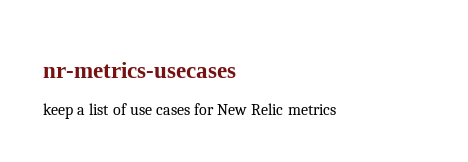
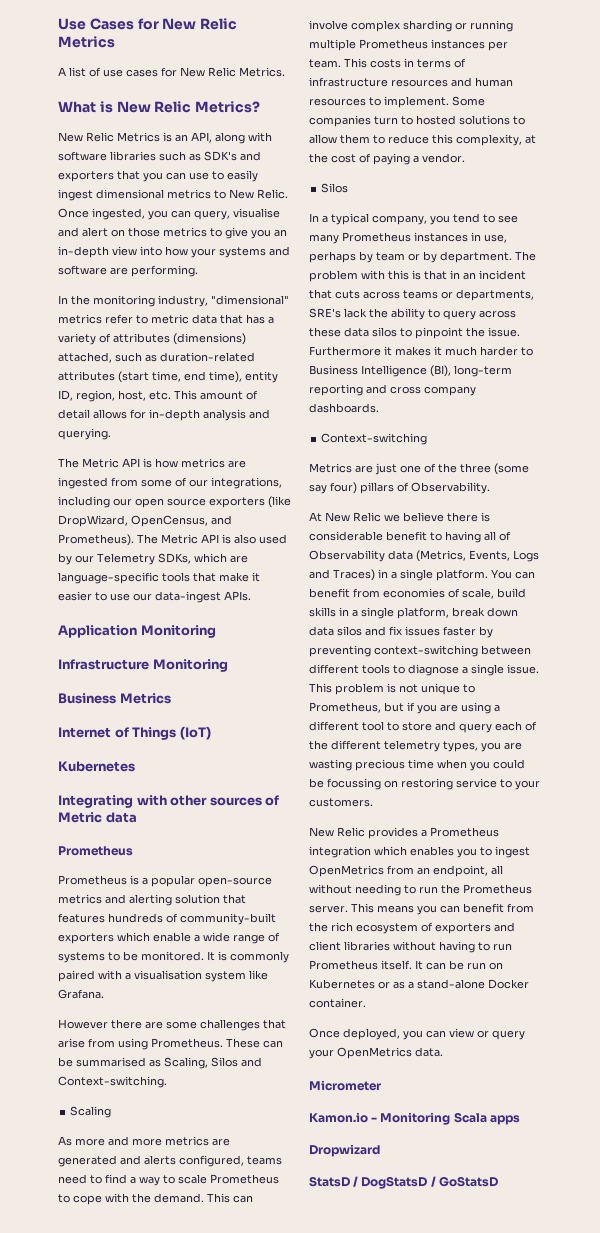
[43,62,236,78] [43,103,86,119] nr-metrics-usecases // keep a -> [58,18,238,30] [58,36,115,48] [58,67,66,76] Use Cases for New Relic Metrics // A
[287,104,336,115] metrics -> [239,67,285,77] [58,101,261,113] [58,132,272,144] [58,151,261,161] [58,170,258,182] [58,189,288,201] [58,208,280,220] [58,227,287,239] [58,246,290,258] [58,265,198,277] [58,295,289,307] [58,314,274,324] [58,333,246,345] [58,352,255,363] [58,371,278,383] [58,390,258,402] [58,409,270,421] [58,428,111,440] [58,458,246,468] [58,477,282,489] [58,496,291,508] [58,515,232,527] [58,534,287,546] [58,553,248,565] [58,572,260,584] [58,591,251,603] [58,625,216,638] [58,659,228,672] [58,693,171,704] [58,726,211,740] [58,761,135,772] [58,795,280,808] [58,812,137,823] [58,846,133,856] [58,875,272,887] [58,894,246,906] [58,913,276,925] [58,932,280,944] [58,951,289,963] [58,970,268,982] [58,989,104,999] [58,1019,286,1031] [58,1038,283,1050] [58,1057,262,1069] [58,1076,167,1088] [70,1106,112,1118] [58,1136,230,1146] [58,1155,282,1167] [58,1174,279,1186] [58,1193,253,1205] [309,20,513,32] [309,39,508,51] [309,58,466,68] [309,77,513,87] [309,96,485,108] [309,115,525,127] [309,134,536,146] [309,153,465,165] [321,183,349,193] [309,213,518,225] [309,232,507,244] [309,251,536,263] [309,270,526,282] [309,289,534,301] [309,308,516,320] [309,327,520,339] [309,346,533,356] [309,365,512,377] [309,384,476,396] [309,403,379,413] [321,433,428,445] [309,463,529,475] [309,482,490,494] [309,512,490,522] [309,531,511,543] [309,550,539,562] [309,569,535,581] [309,588,526,599] [309,607,518,619] [309,626,493,638] [309,645,531,657] [309,664,539,676] [309,683,475,695] [309,702,500,714] [309,721,537,733] [309,740,522,752] [309,759,525,771] [309,778,540,790] [309,798,373,807] [309,827,499,839] [309,846,530,858] [309,865,503,877] [309,884,532,896] [309,903,534,915] [309,922,515,934] [309,941,512,953] [309,960,503,970] [309,979,529,989] [309,998,366,1008] [309,1028,525,1040] [309,1047,443,1059] [309,1080,381,1091] [309,1112,520,1125] [309,1144,380,1157] [309,1176,498,1189] Metrics. // What is New Relic Metrics? // New Relic Metrics is an API, along with software libraries such as SDK's and exporters that you can use to easily ingest dimensional metrics to New Relic. Once ingested, you can query, visualise and alert on those metrics to give you an in-depth view into how your systems and software are performing. // In the monitoring industry, "dimensional" metrics refer to metric data that has a variety of attributes (dimensions) attached, such as duration-related attributes (start time, end time), entity ID, region, host, etc. This amount of detail allows for in-depth analysis and querying. // The Metric API is how metrics are ingested from some of our integrations, including our open source exporters (like DropWizard, OpenCensus, and Prometheus). The Metric API is also used by our Telemetry SDKs, which are language-specific tools that make it easier to use our data-ingest APIs. // Application Monitoring // Infrastructure Monitoring // Business Metrics // Internet of Things (IoT) // Kubernetes // Integrating with other sources of Metric data // Prometheus // Prometheus is a popular open-source metrics and alerting solution that features hundreds of community-built exporters which enable a wide range of systems to be monitored. It is commonly paired with a visualisation system like Grafana. // However there are some challenges that arise from using Prometheus. These can be summarised as Scaling, Silos and Context-switching. // Scaling // As more and more metrics are generated and alerts configured, teams need to find a way to scale Prometheus to cope with the demand. This can involve complex sharding or running multiple Prometheus instances per team. This costs in terms of infrastructure resources and human resources to implement. Some companies turn to hosted solutions to allow them to reduce this complexity, at the cost of paying a vendor. // Silos // In a typical company, you tend to see many Prometheus instances in use, perhaps by team or by department. The problem with this is that in an incident that cuts across teams or departments, SRE's lack the ability to query across these data silos to pinpoint the issue. Furthermore it makes it much harder to Business Intelligence (BI), long-term reporting and cross company dashboards. // Context-switching // Metrics are just one of the three (some say four) pillars of Observability. // At New Relic we believe there is considerable benefit to having all of Observability data (Metrics, Events, Logs and Traces) in a single platform. You can benefit from economies of scale, build skills in a single platform, break down data silos and fix issues faster by preventing context-switching between different tools to diagnose a single issue. This problem is not unique to Prometheus, but if you are using a different tool to store and query each of the different telemetry types, you are wasting precious time when you could be focussing on restoring service to your customers. // New Relic provides a Prometheus integration which enables you to ingest OpenMetrics from an endpoint, all without needing to run the Prometheus server. This means you can benefit from the rich ecosystem of exporters and client libraries without having to run Prometheus itself. It can be run on Kubernetes or as a stand-alone Docker container. // Once deployed, you can view or query your OpenMetrics data. // Micrometer // Kamon.io - Monitoring Scala apps // Dropwizard // StatsD / DogStatsD / GoStatsD

